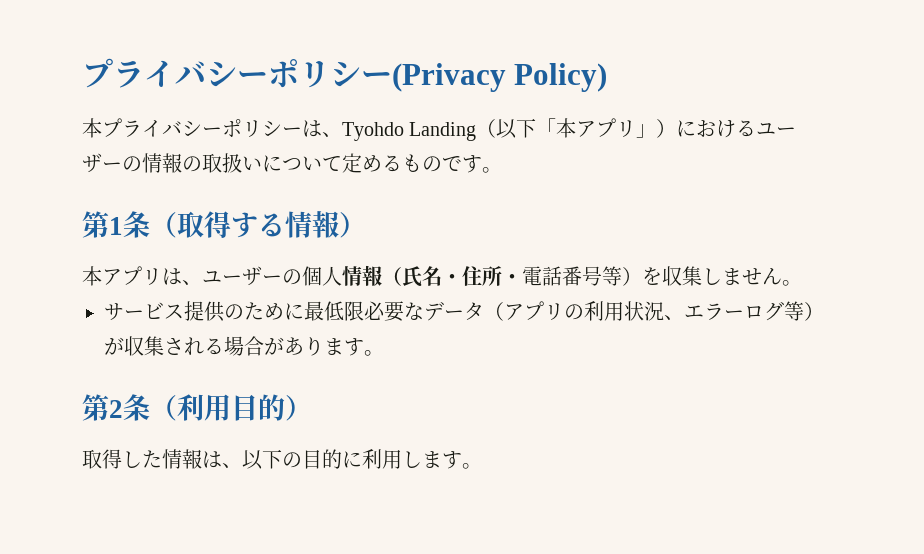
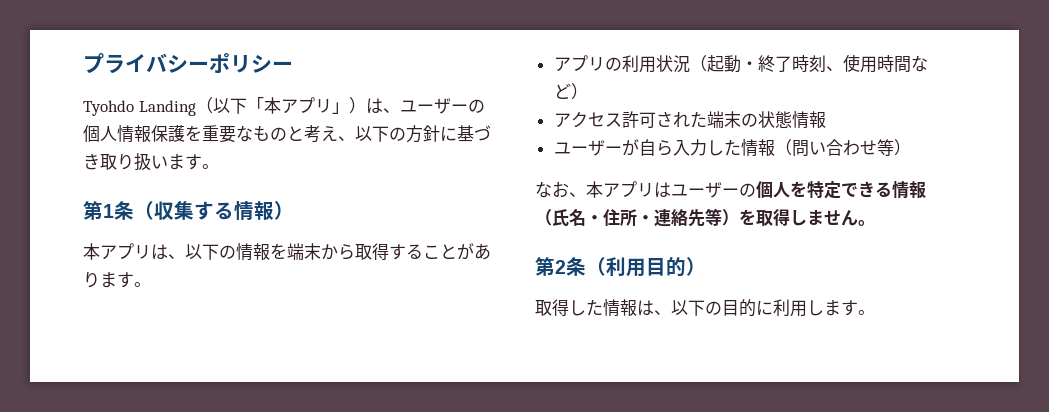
[82,58,608,92] [82,118,342,138] プライバシーポリシー(Privacy Policy) // 本プライバシーポリシーは、 -> [83,53,293,74] プライバシーポリシー //
[676,119,797,138] [82,153,462,173] におけるユーザーの情報の取扱いについて定めるもので -> [365,98,485,114] [83,125,491,143] [83,153,185,171] は、ユーザーの個人情報保護を重要なものと考え、以下の方針に基づき取り扱いま
[177,211,231,238] 取得 -> [154,201,194,220] 収集
[202,266,342,286] ユーザーの個人 -> [185,243,491,261] [83,272,151,288] [553,54,928,73] [553,83,588,100] [553,111,826,129] [553,139,911,157] [535,181,892,199] 以下の情報を端末から取得することがあります。 // アプリの利用状況（起動・終了時刻、使用時間など） // アクセス許可された端末の状態情報 // ユーザーが自ら入力した情報（問い合わせ等） // なお、本アプリはユーザーの個人を特定できる
[522,266,802,286] [104,301,824,322] [104,336,364,356] 電話番号等）を収集しません。 // サービス提供のために最低限必要なデータ（アプリの利用状況、エラーログ等）が収集される場合があります -> [654,208,858,227] 連絡先等）を取得しません

